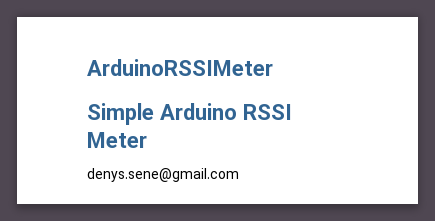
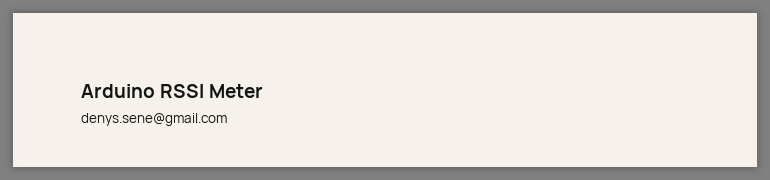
[87,59,273,76] [87,103,154,125] ArduinoRSSIMeter // Simple -> (81, 91) none

